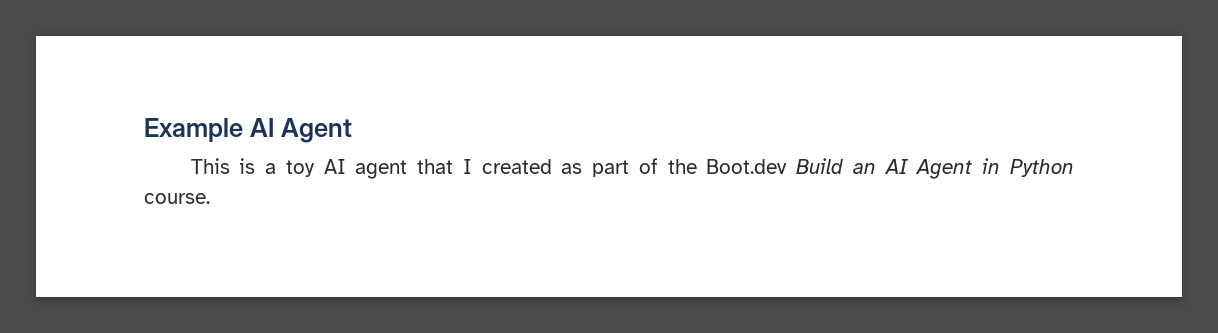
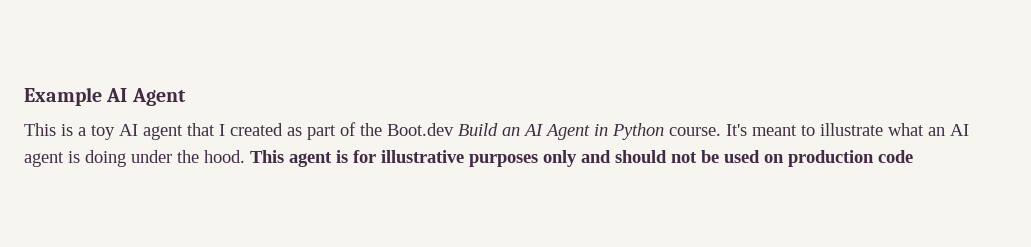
(210, 198) none -> [726,123,969,136] [24,150,913,167] It's meant to illustrate what an AI agent is doing under the hood. This agent is for illustrative purposes only and should not be used on production code

